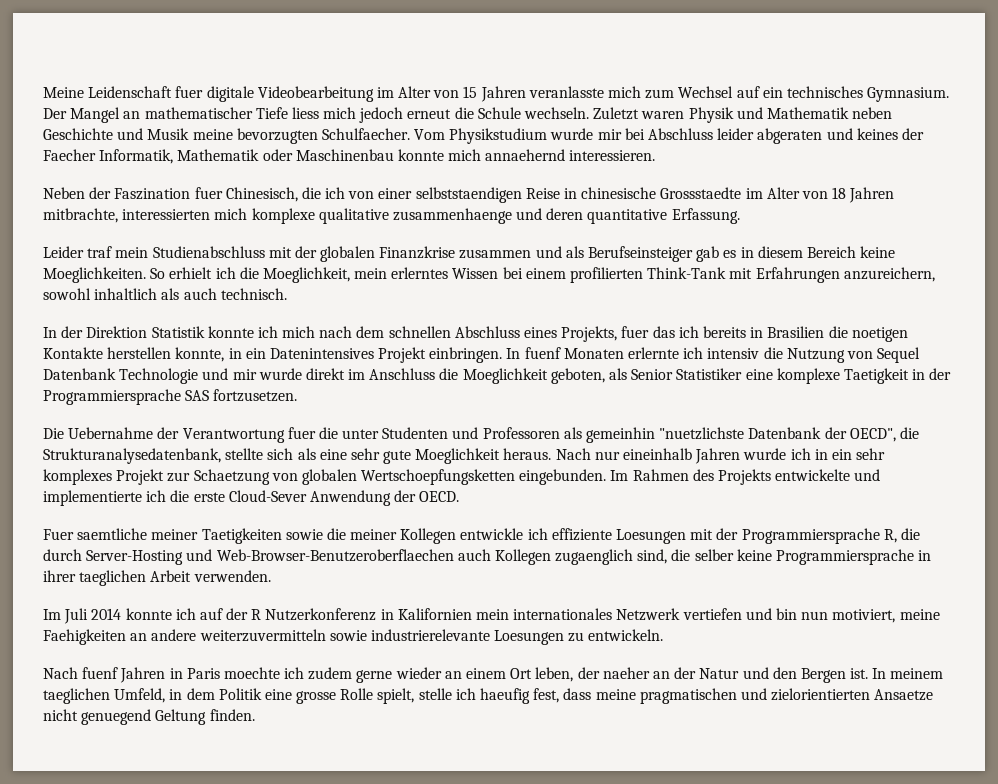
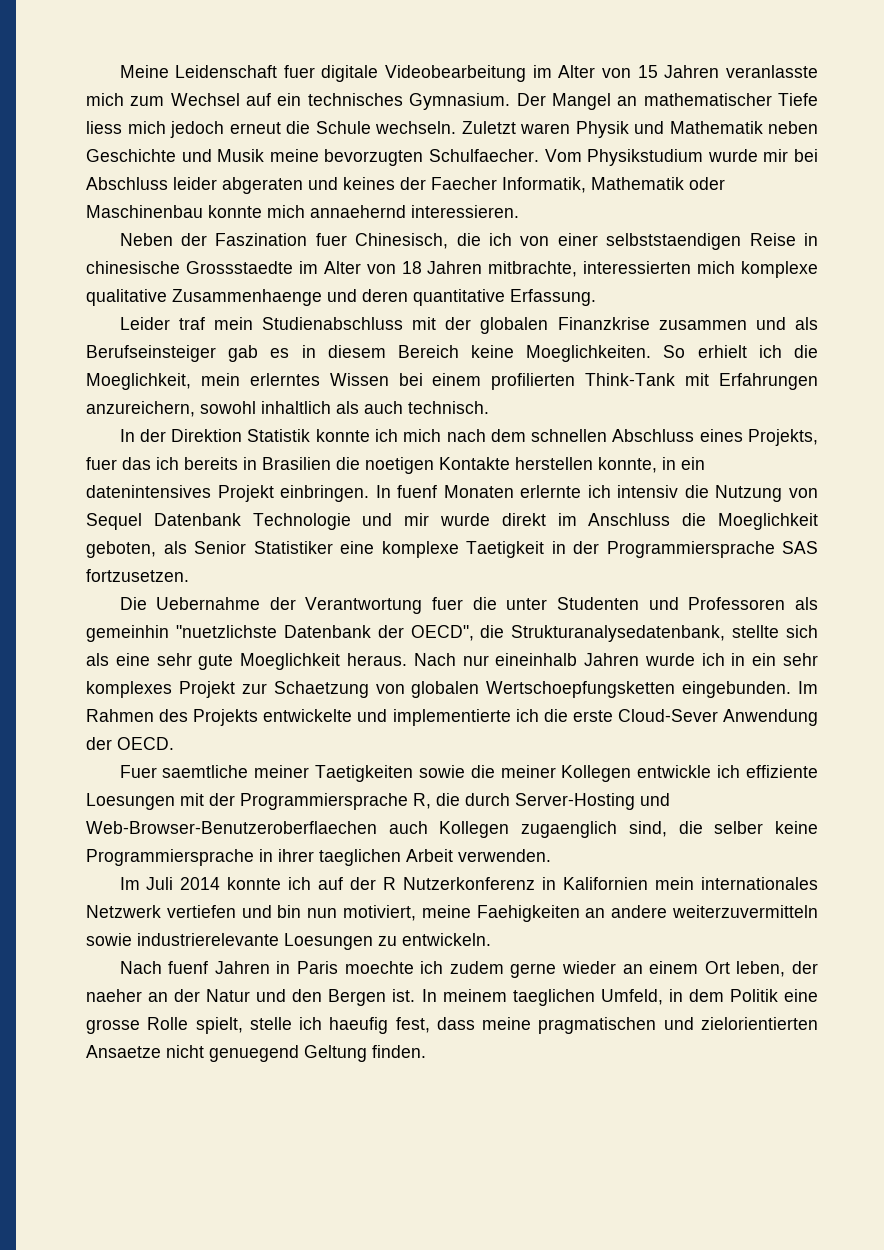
[392,208,512,224] zusammenhaenge -> [172,289,322,306] Zusammenhaenge
[269,348,374,359] Datenintensives -> [86,485,211,498] datenintensives

